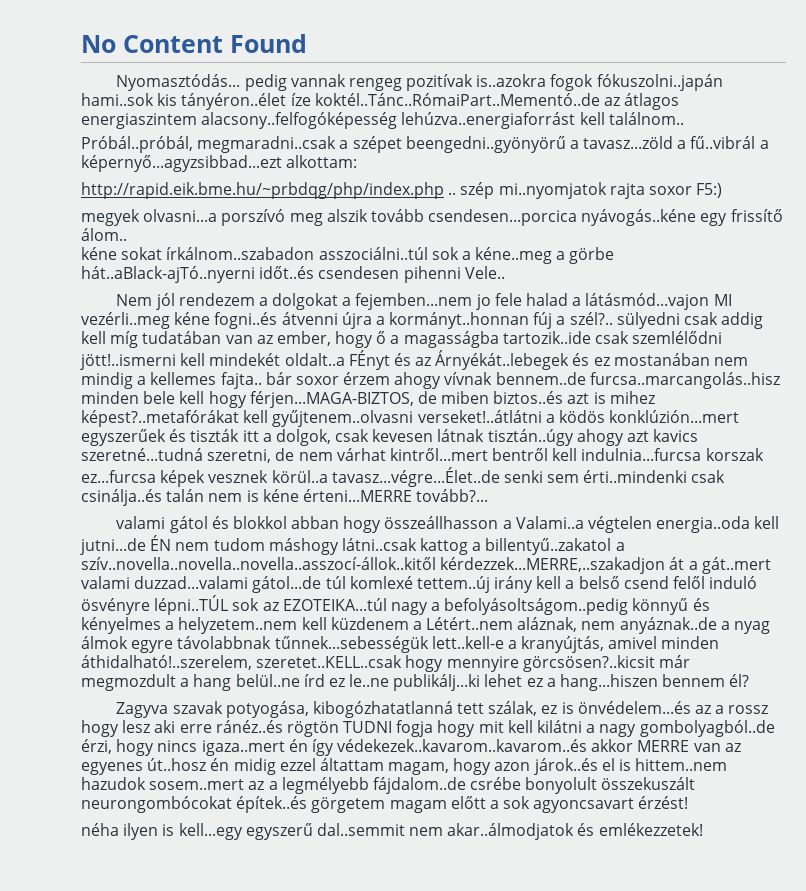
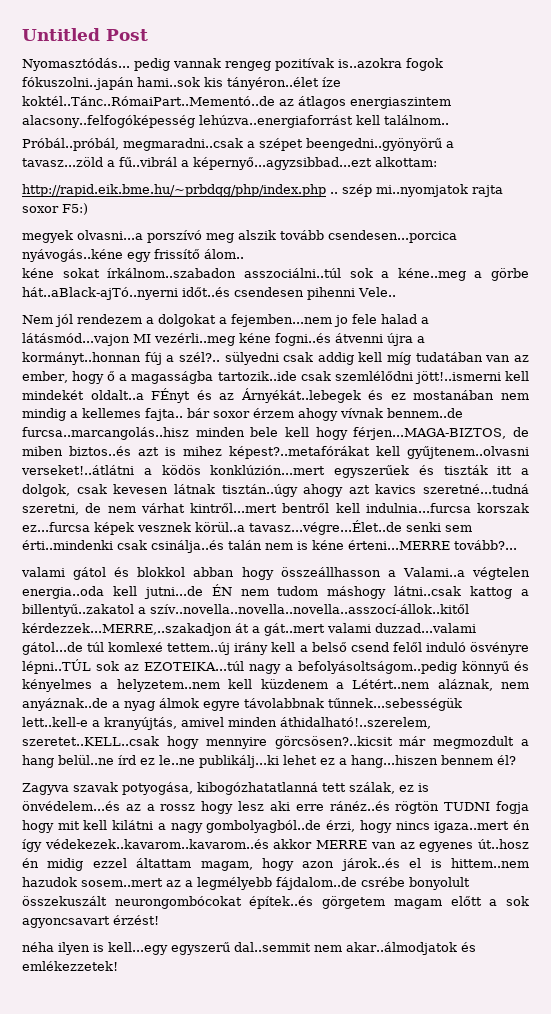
[81,34,307,53] No Content Found -> [22,28,148,41] Untitled Post

